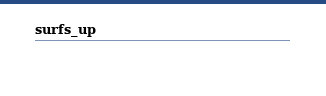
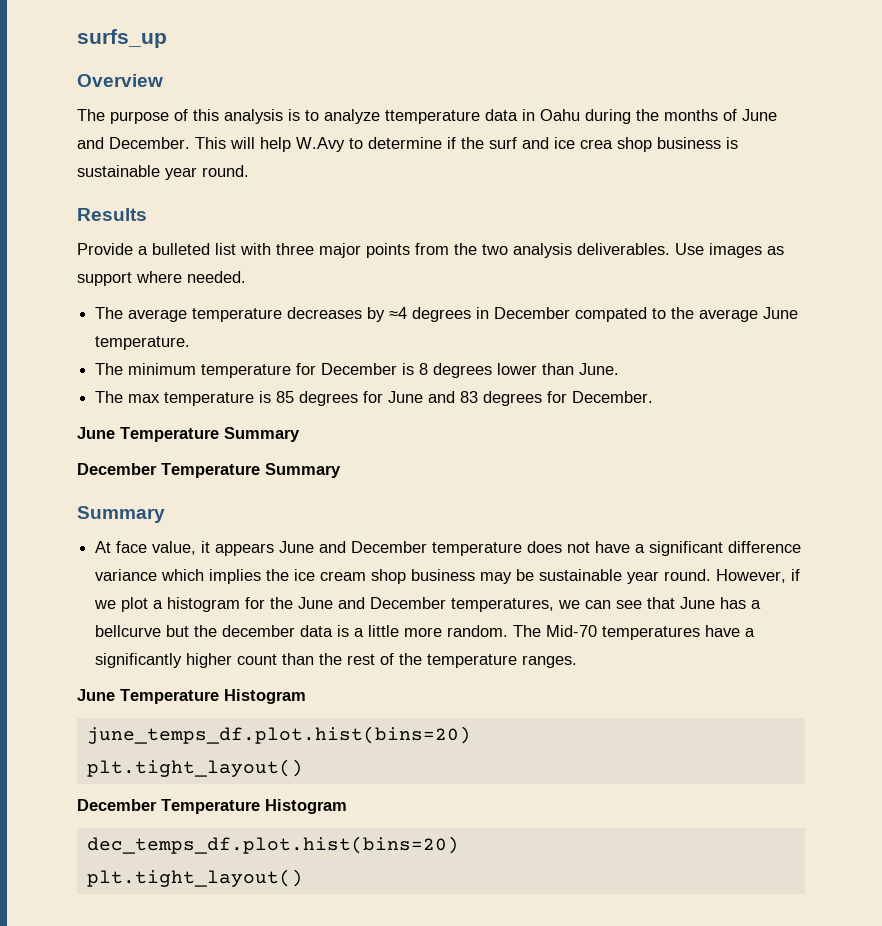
(96, 30) none -> [77,74,163,87] [77,109,777,124] [77,137,738,152] [77,165,249,180] [77,208,147,221] [77,243,784,258] [77,271,246,286] [95,307,799,322] [95,336,191,350] [95,363,620,378] [95,391,654,406] [77,427,300,442] [77,463,341,478] [77,506,165,523] [95,541,802,556] [95,569,801,584] [94,597,762,612] [95,625,756,640] [95,653,578,668] [77,689,306,704] [86,726,471,744] [86,759,303,777] [77,799,347,814] [86,836,459,854] [86,869,303,887] // Overview // The purpose of this analysis is to analyze ttemperature data in Oahu during the months of June and December. This will help W.Avy to determine if the surf and ice crea shop business is sustainable year round. // Results // Provide a bulleted list with three major points from the two analysis deliverables. Use images as support where needed. // The average temperature decreases by ≈4 degrees in December compated to the average June temperature. // The minimum temperature for December is 8 degrees lower than June. // The max temperature is 85 degrees for June and 83 degrees for December. // June Temperature Summary // December Temperature Summary // Summary // At face value, it appears June and December temperature does not have a significant difference variance which implies the ice cream shop business may be sustainable year round. However, if we plot a histogram for the June and December temperatures, we can see that June has a bellcurve but the december data is a little more random. The Mid-70 temperatures have a significantly higher count than the rest of the temperature ranges. // June Temperature Histogram // june_temps_df.plot.hist(bins=20) // plt.tight_layout() // December Temperature Histogram // dec_temps_df.plot.hist(bins=20) // plt.tight_layout()

